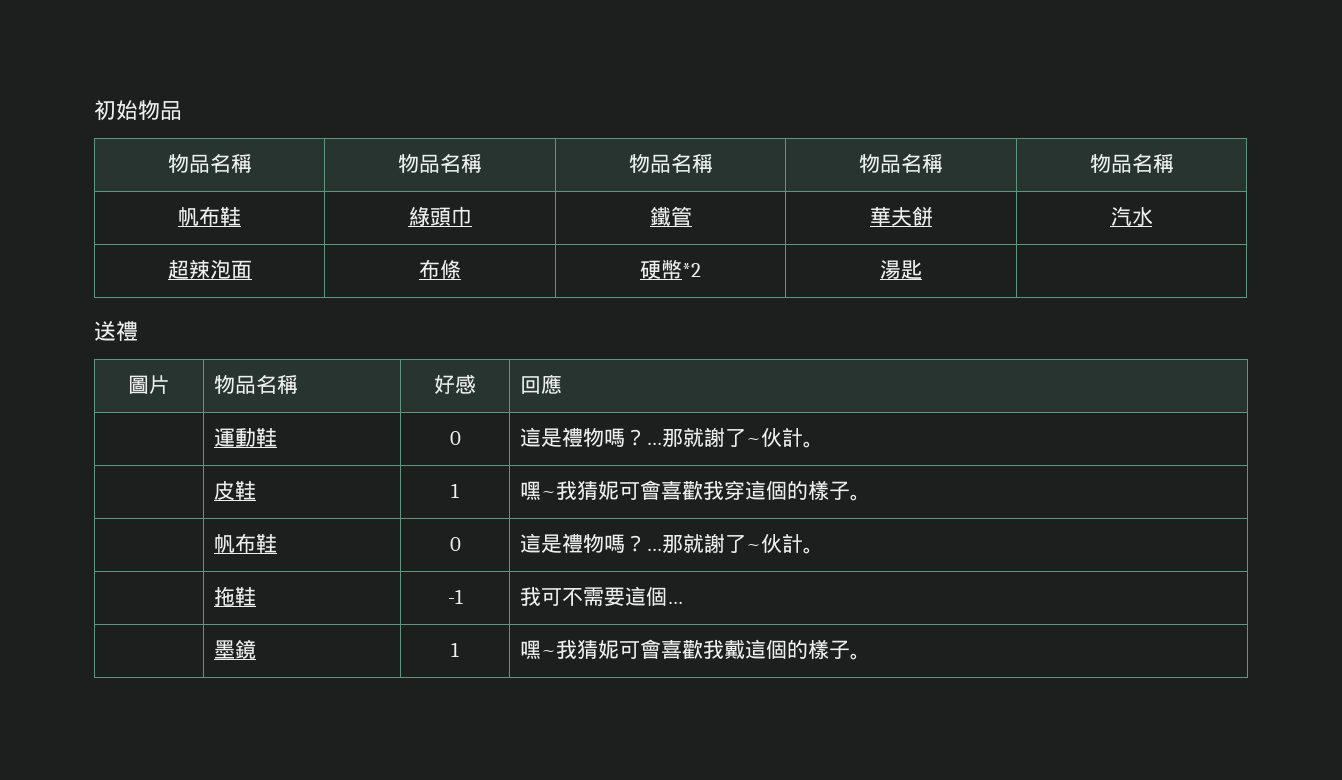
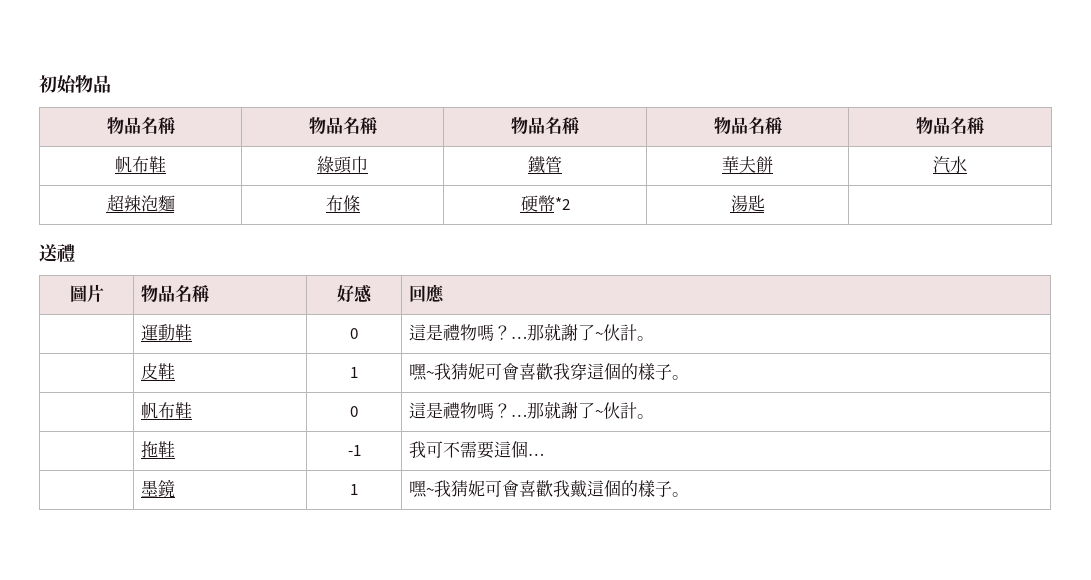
[230,260,252,279] 面 -> [157,195,175,212] 麵

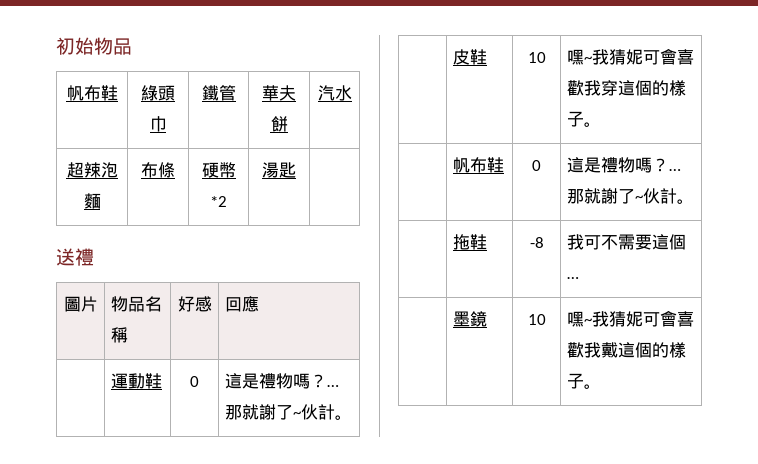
[106,117,176,134] [308,117,378,134] [511,117,580,134] [713,117,783,134] [916,117,985,134] // 物品名稱 | 物品名稱 | 物品名稱 | 物品名稱 | 物品名稱 -> (132, 46) none
[350,367,358,378] 1 -> [527,52,546,63] 10
[347,445,361,456] -1 -> [529,237,544,248] -8
[350,484,358,495] 1 -> [527,314,546,325] 10

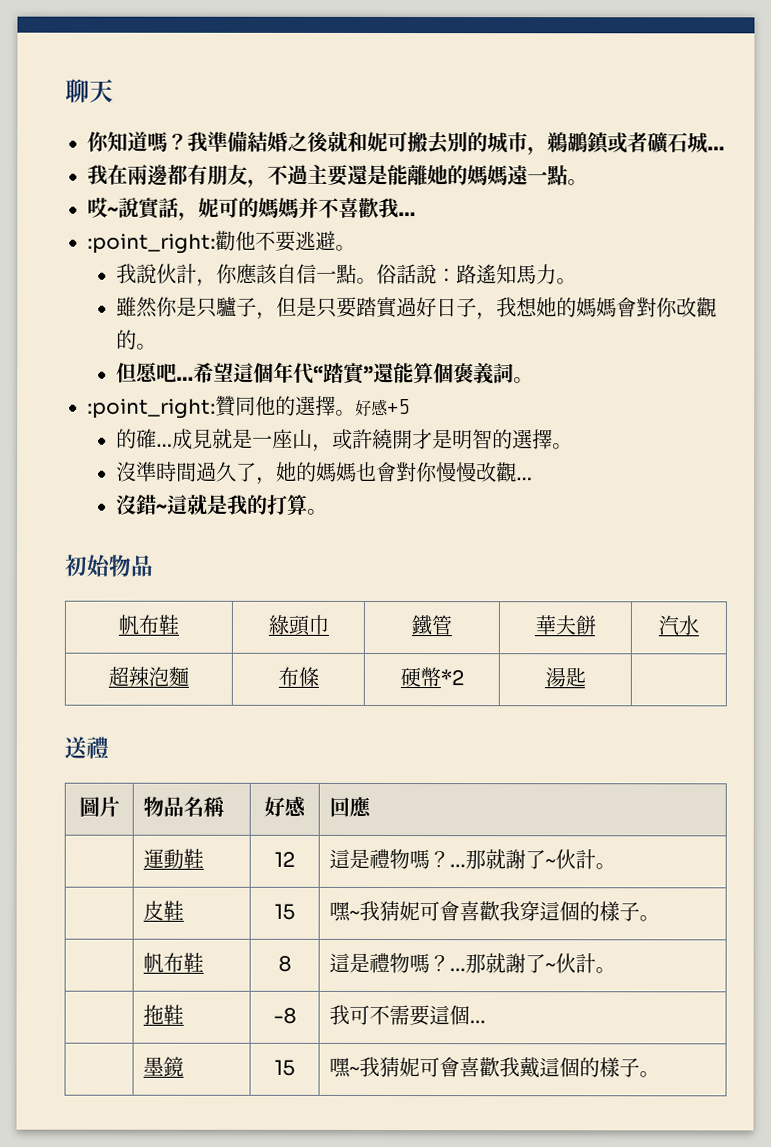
(56, 46) none -> [65,78,114,103] [87,130,725,156] [87,164,588,188] [87,196,416,221] [87,230,356,254] [116,263,578,287] [116,296,718,321] [116,329,158,350] [116,361,535,385] [87,395,410,419] [116,428,574,452] [116,461,534,485] [116,494,329,515] 聊天 // 你知道嗎？我準備結婚之後就和妮可搬去別的城市，鵜鶘鎮或者礦石城… // 我在兩邊都有朋友，不過主要還是能離她的媽媽遠一點。 // 哎~說實話，妮可的媽媽并不喜歡我… // :point_right:勸他不要逃避。 // 我說伙計，你應該自信一點。俗話說：路遙知馬力。 // 雖然你是只驢子，但是只要踏實過好日子，我想她的媽媽會對你改觀的。 // 但愿吧…希望這個年代“踏實”還能算個褒義詞。 // :point_right:贊同他的選擇。好感+5 // 的確…成見就是一座山，或許繞開才是明智的選擇。 // 沒準時間過久了，她的媽媽也會對你慢慢改觀… // 沒錯~這就是我的打算。 //
[190,376,199,387] 0 -> [274,851,295,867] 12
[527,52,546,63] 10 -> [274,903,295,920] 15
[532,160,541,171] 0 -> [277,955,292,972] 8
[527,314,546,325] 10 -> [274,1059,295,1076] 15

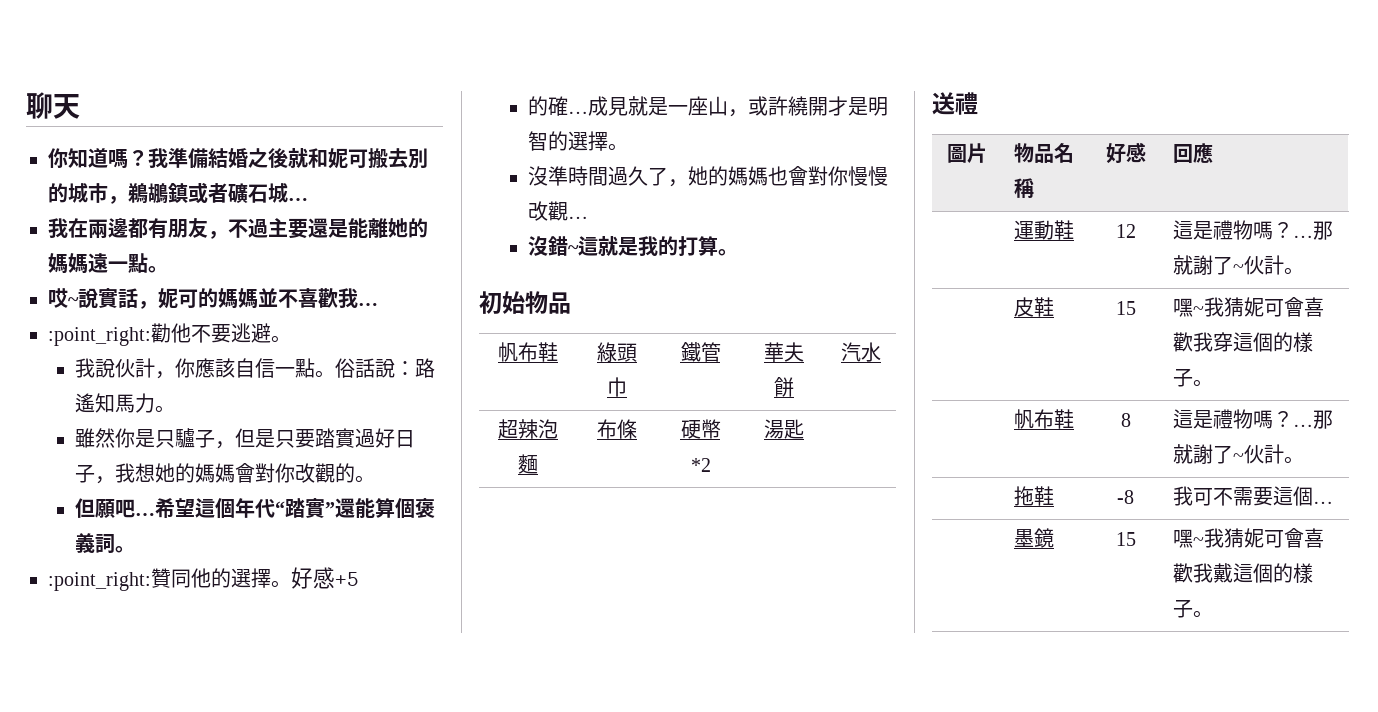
[298,197,319,218] 并 -> [258,288,278,307] 並
[136,361,160,383] 愿 -> [95,499,116,518] 願

